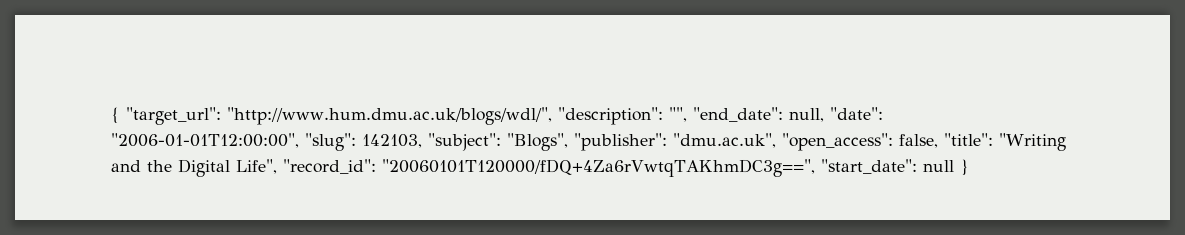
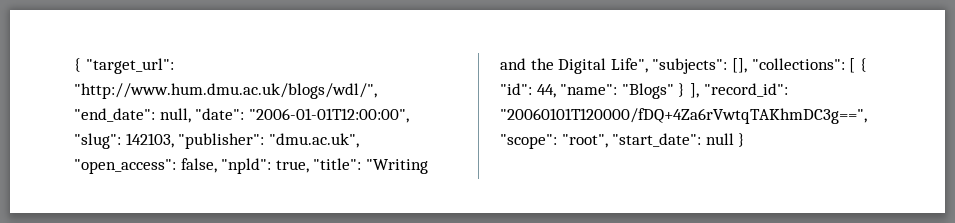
[557,107,687,125] "description": "", -> (377, 91) none
[428,133,568,151] "subject": "Blogs", -> (174, 140) none
(938, 141) none -> [221,158,309,174] "npld": true,
[283,159,815,177] "record_id": "20060101T120000/fDQ+4Za6rVwtqTAKhmDC3g==", -> [652,58,867,74] [500,83,788,99] [500,108,867,124] [500,134,608,149] "subjects": [], "collections": [ { "id": 44, "name": "Blogs" } ], "record_id": "20060101T120000/fDQ+4Za6rVwtqTAKhmDC3g==", "scope": "root",

